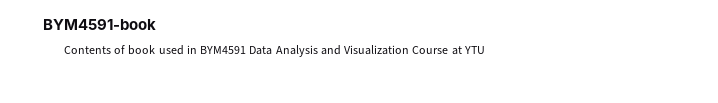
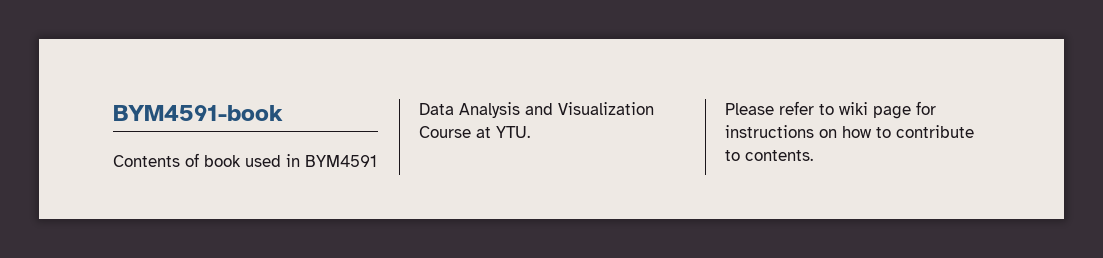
[463,46,485,54] YTU -> [496,126,530,138] [725,101,936,119] [725,125,974,138] [725,150,813,161] YTU. // Please refer to wiki page for instructions on how to contribute to contents.

